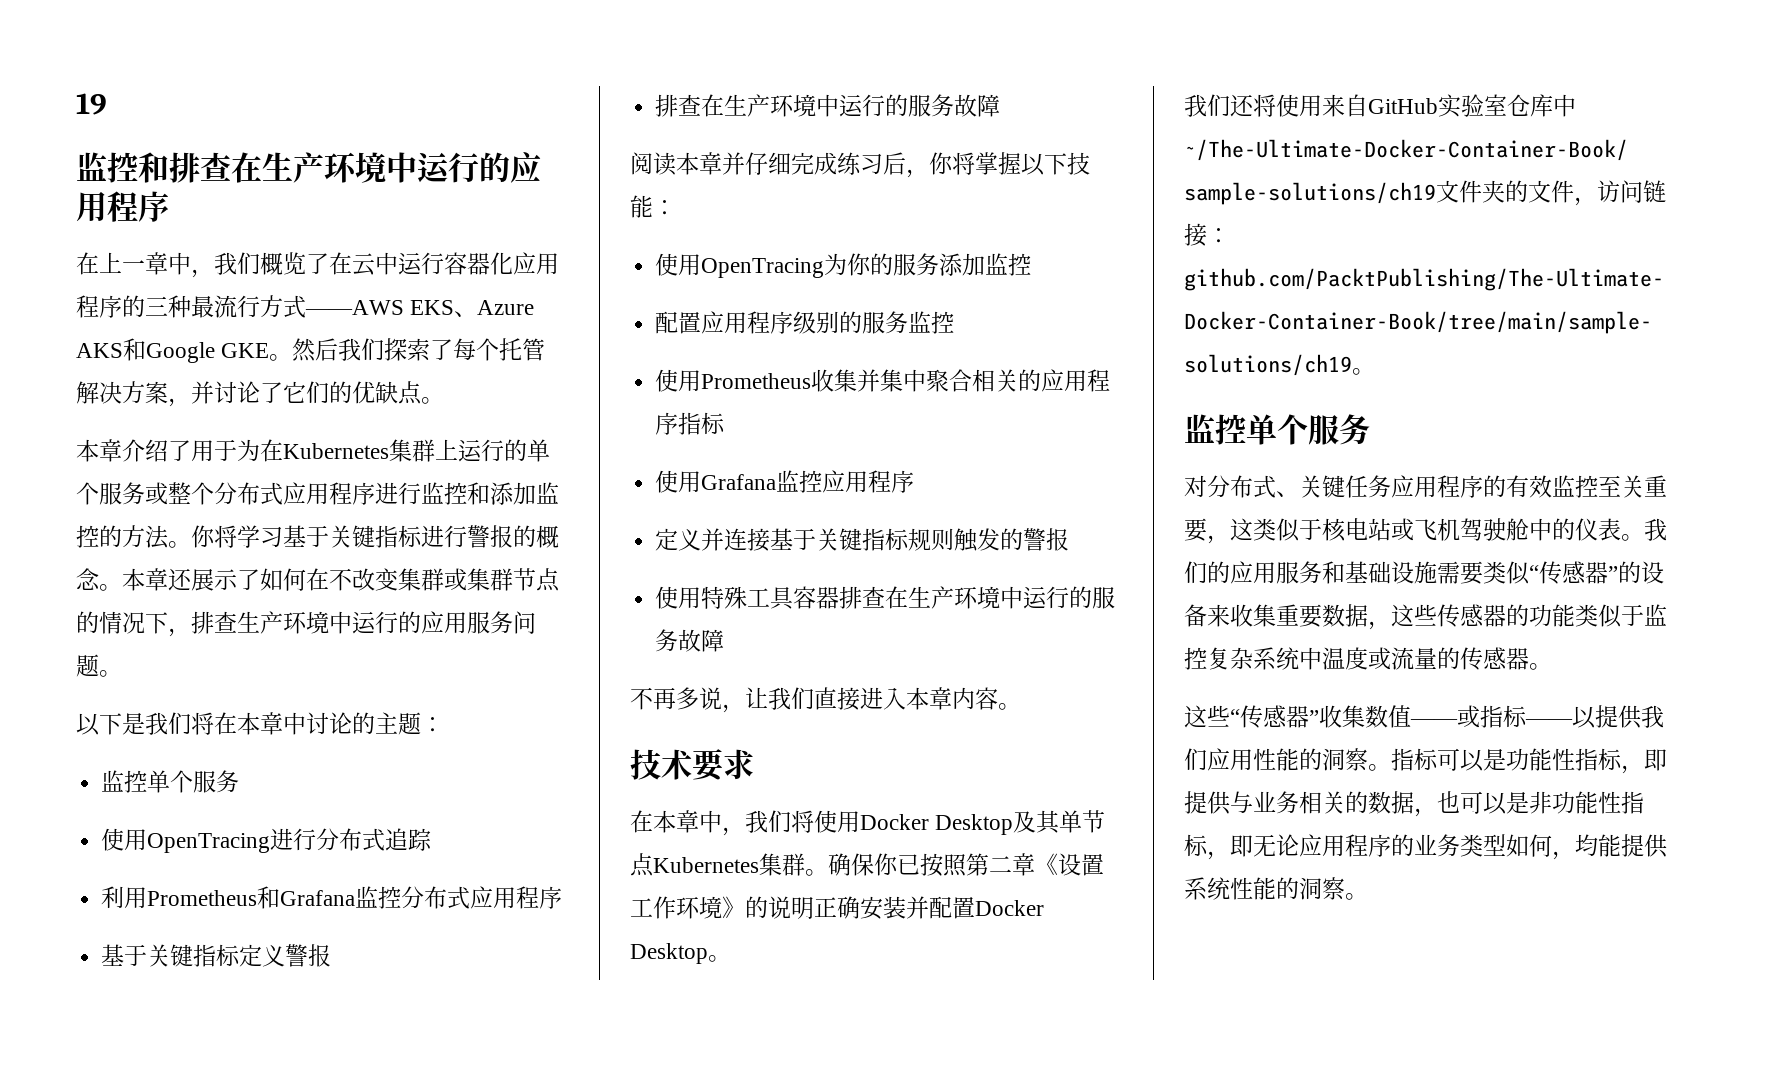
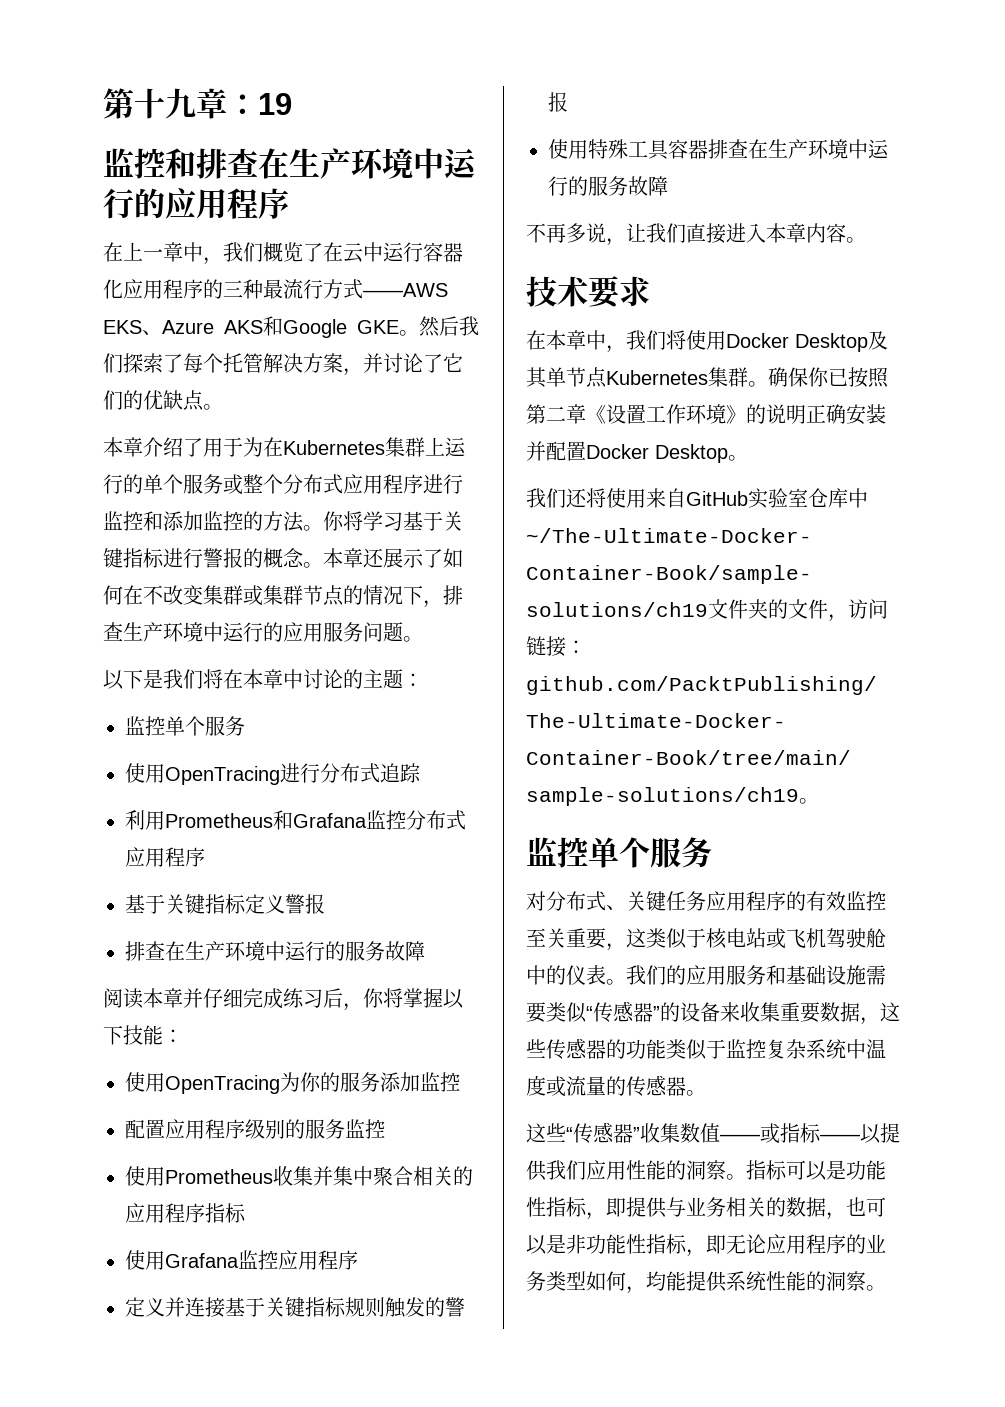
(76, 104) none -> [103,88,258,119] 第十九章：

